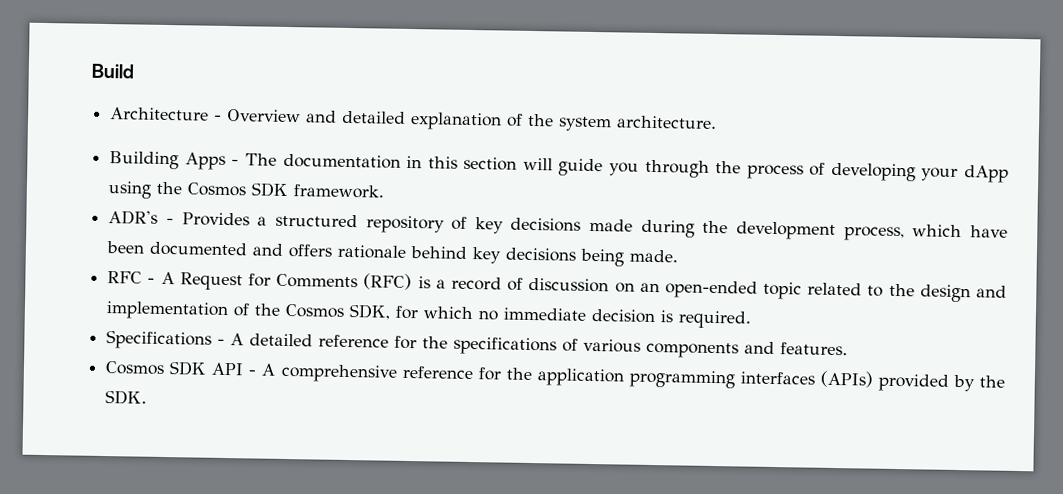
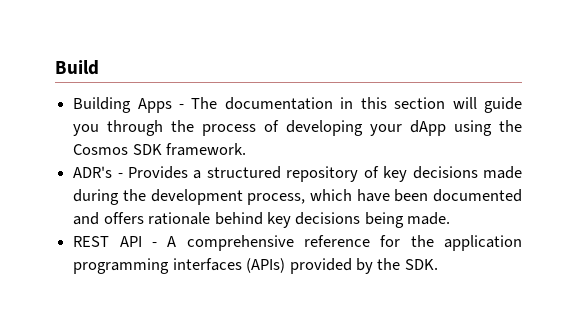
[110,107,718,132] // Architecture - Overview and detailed explanation of the system architecture. -> (99, 67) none
[107,271,1007,303] [106,301,752,329] [106,330,849,359] [105,361,208,376] RFC - A Request for Comments (RFC) is a record of discussion on an open-ended topic related to the design and implementation of the Cosmos SDK, for which no immediate decision is required. // Specifications - A detailed reference for the specifications of various components and features. // Cosmos SDK -> [73,236,110,247] REST

